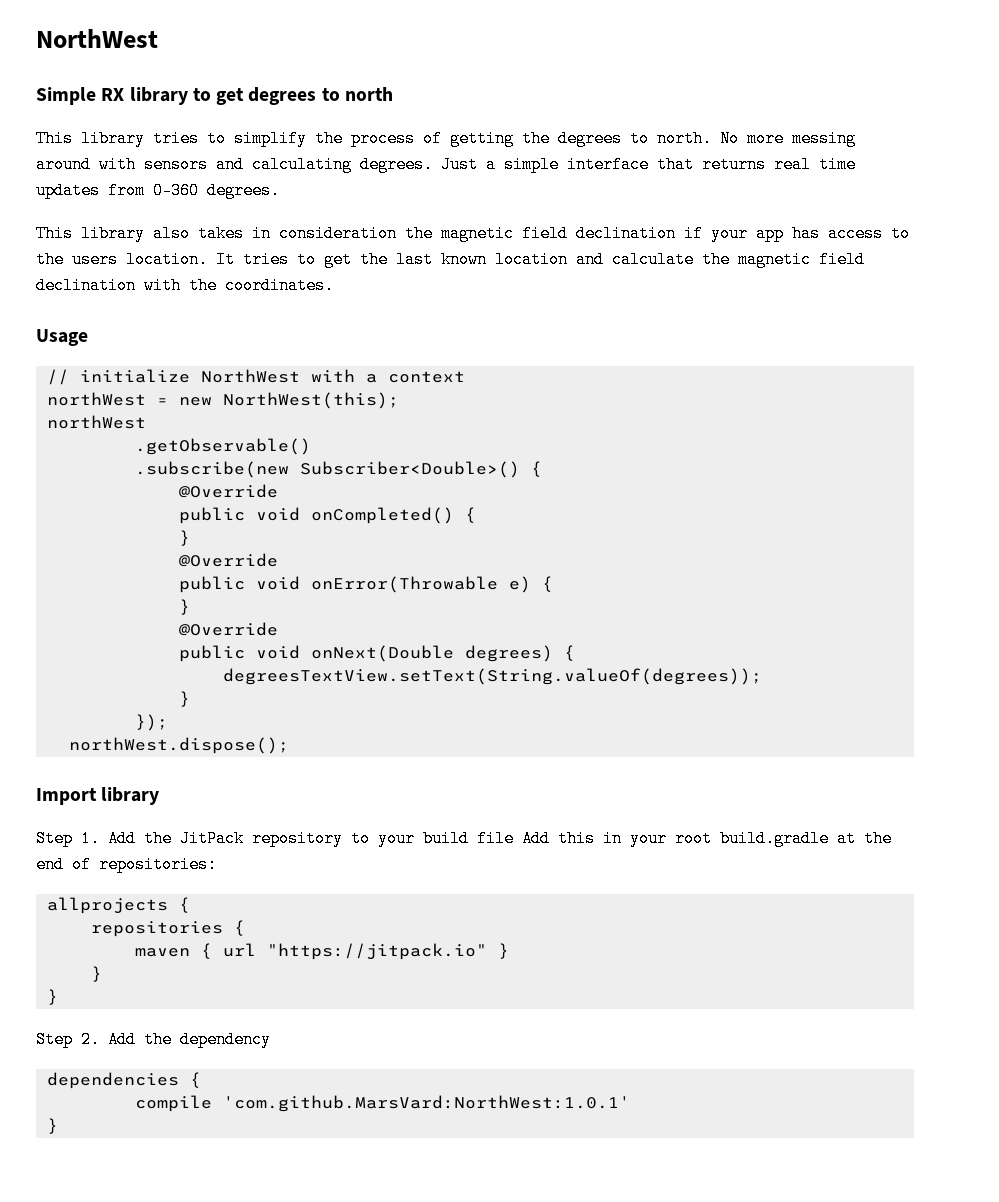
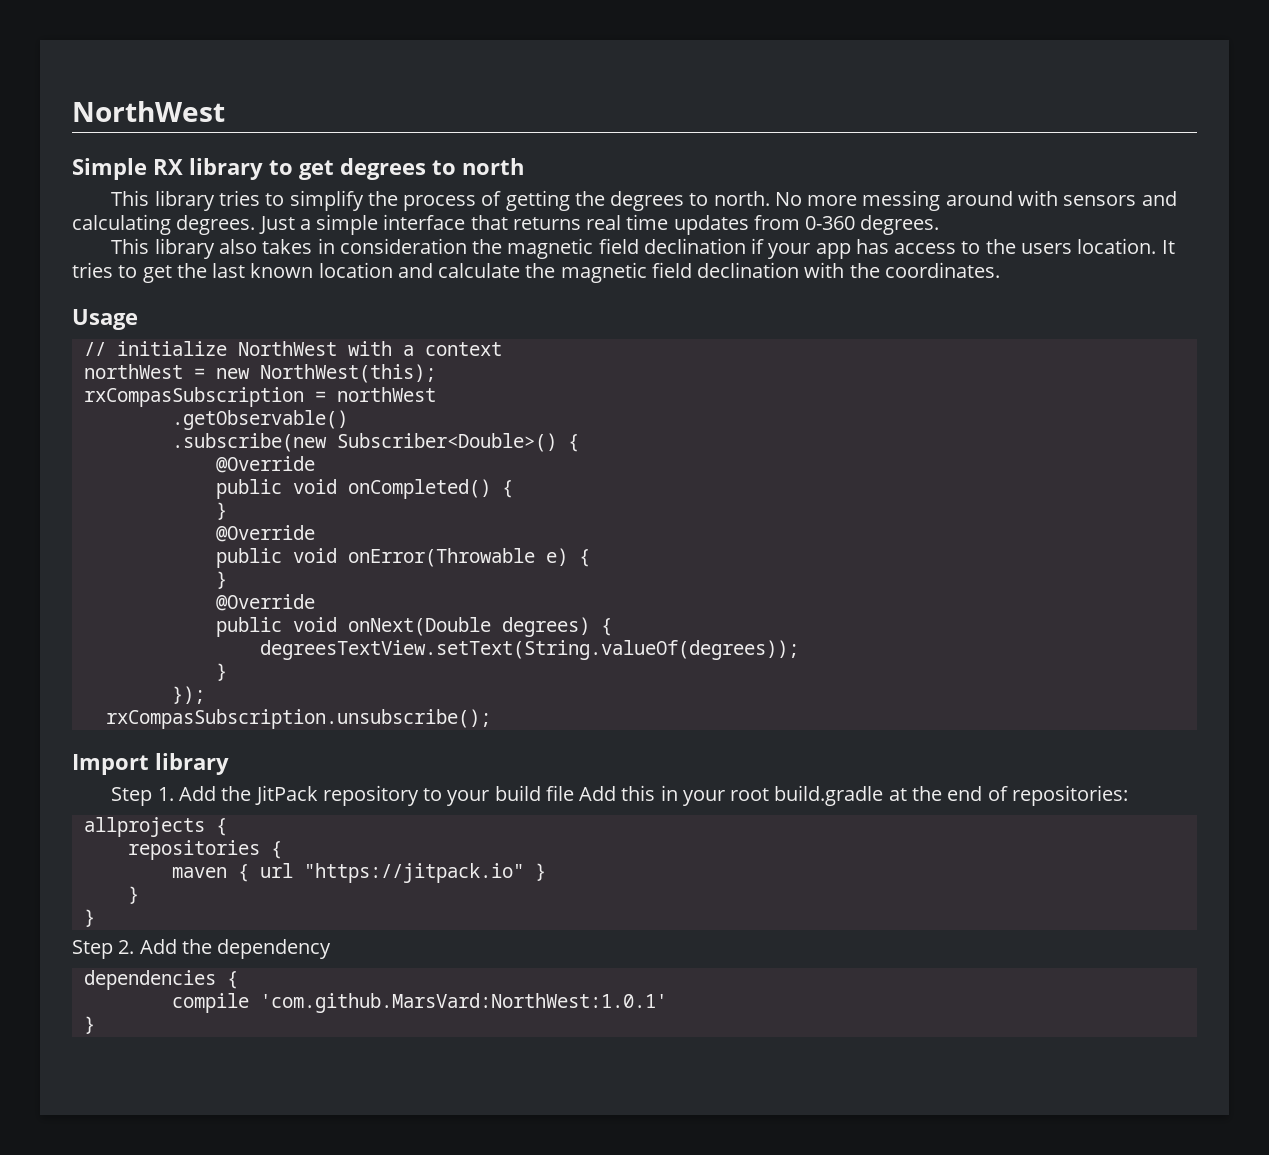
(399, 400) none -> [83,387,326,407] rxCompasSubscription =
[68,737,289,754] northWest.dispose(); -> [105,709,491,729] rxCompasSubscription.unsubscribe();

